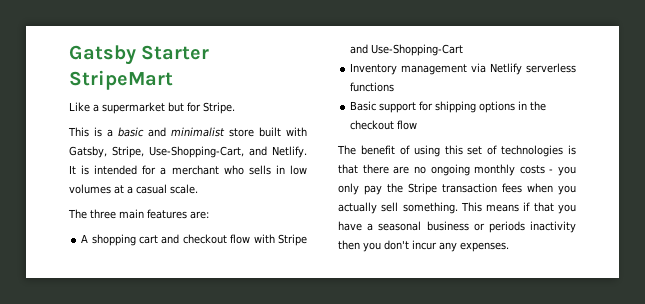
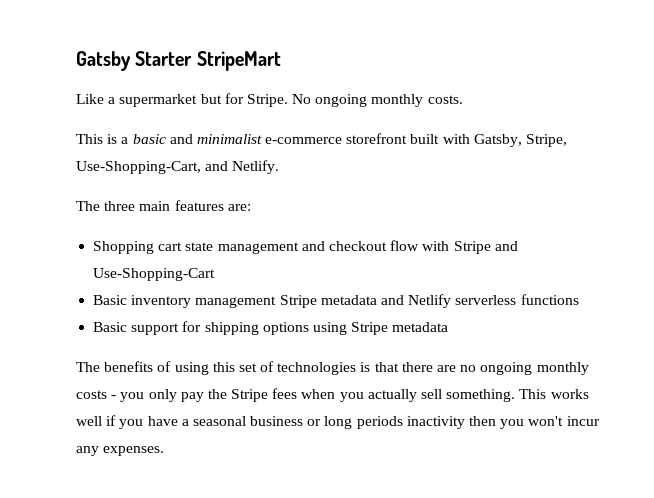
(235, 108) none -> [292,94,463,107] No ongoing monthly costs.
[229,128,254,137] store -> [265,133,408,144] e-commerce storefront
[69,165,307,175] [69,184,198,194] It is intended for a merchant who sells in low volumes at a casual scale. -> (280, 167) none
[81,234,158,246] A shopping cart -> [93,241,299,254] Shopping cart state management
[350,63,487,75] Inventory management via -> [93,295,404,308] Basic inventory management Stripe metadata and
[518,101,547,111] [350,120,418,130] [337,145,395,155] in the checkout flow // The benefit -> [312,322,449,335] [76,361,154,372] using Stripe metadata // The benefits
[442,183,497,193] transaction -> (269, 395) none
[486,202,554,212] means if that -> [550,389,589,399] [76,415,117,426] works well if
(485, 227) none -> [324,416,353,429] long
[384,240,409,250] don't -> [528,416,564,426] won't

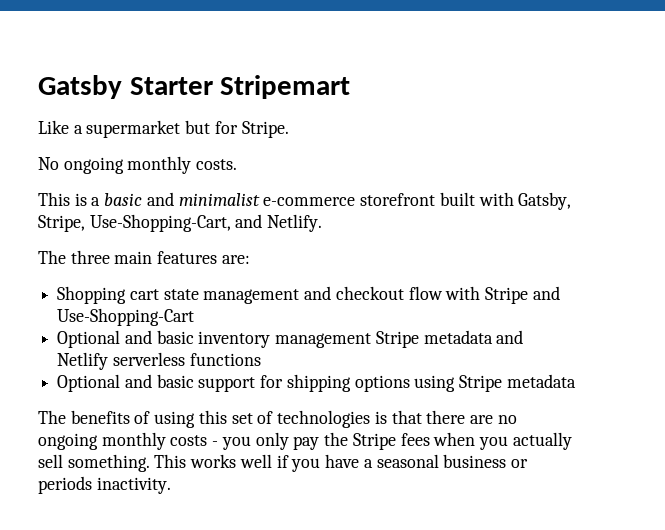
[196,51,281,71] StripeMart -> [220,75,351,99] Stripemart
(288, 100) none -> (289, 129) //
[93,295,128,305] Basic -> [57,330,194,348] Optional and basic
[93,322,128,332] Basic -> [57,374,194,392] Optional and basic
[324,416,600,429] [76,446,165,456] long periods inactivity then you won't incur any expenses. -> [38,476,171,494] periods inactivity.

